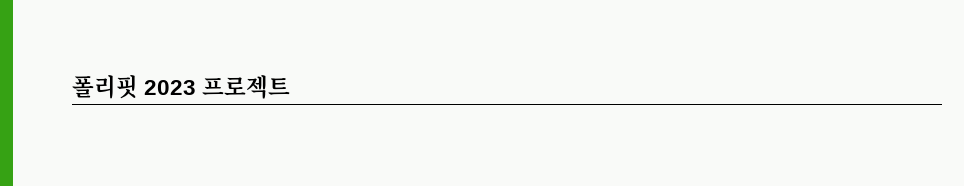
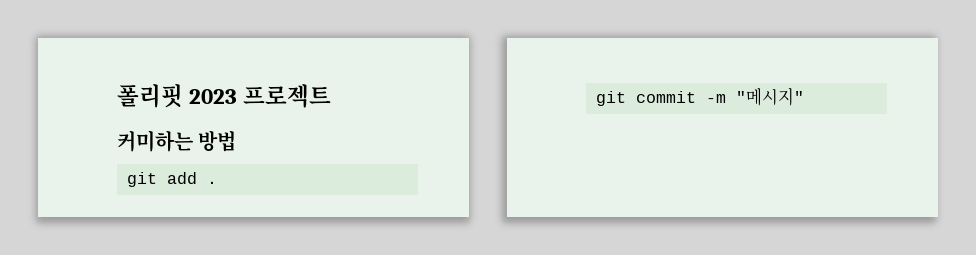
(291, 87) none -> [117,130,237,152] [126,172,217,187] [595,88,804,106] // 커미하는 방법 // git add . // git commit -m "메시지"

